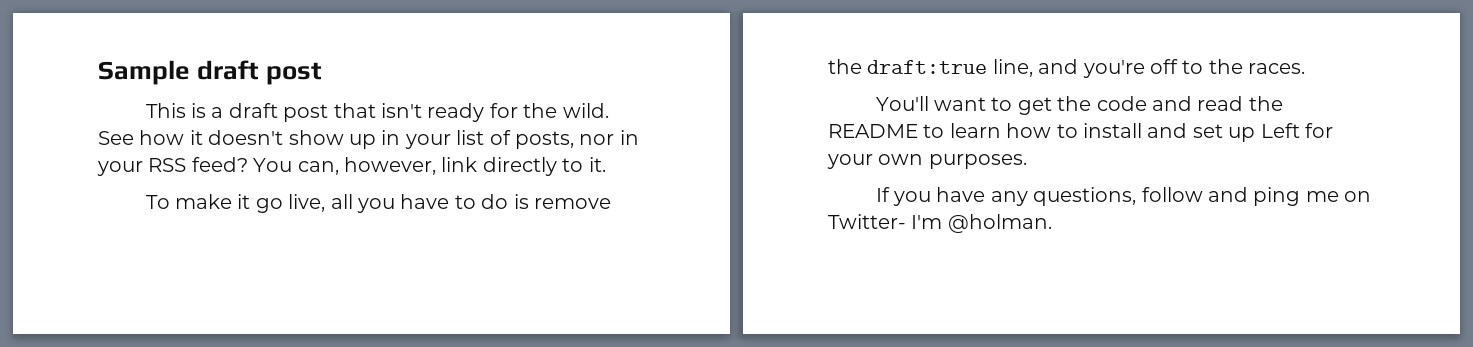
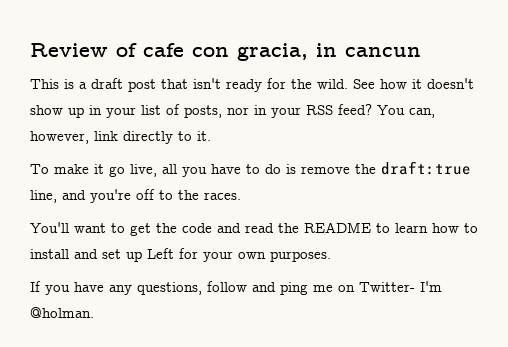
[98,60,323,85] Sample draft post -> [30,43,421,61] Review of cafe con gracia, in cancun

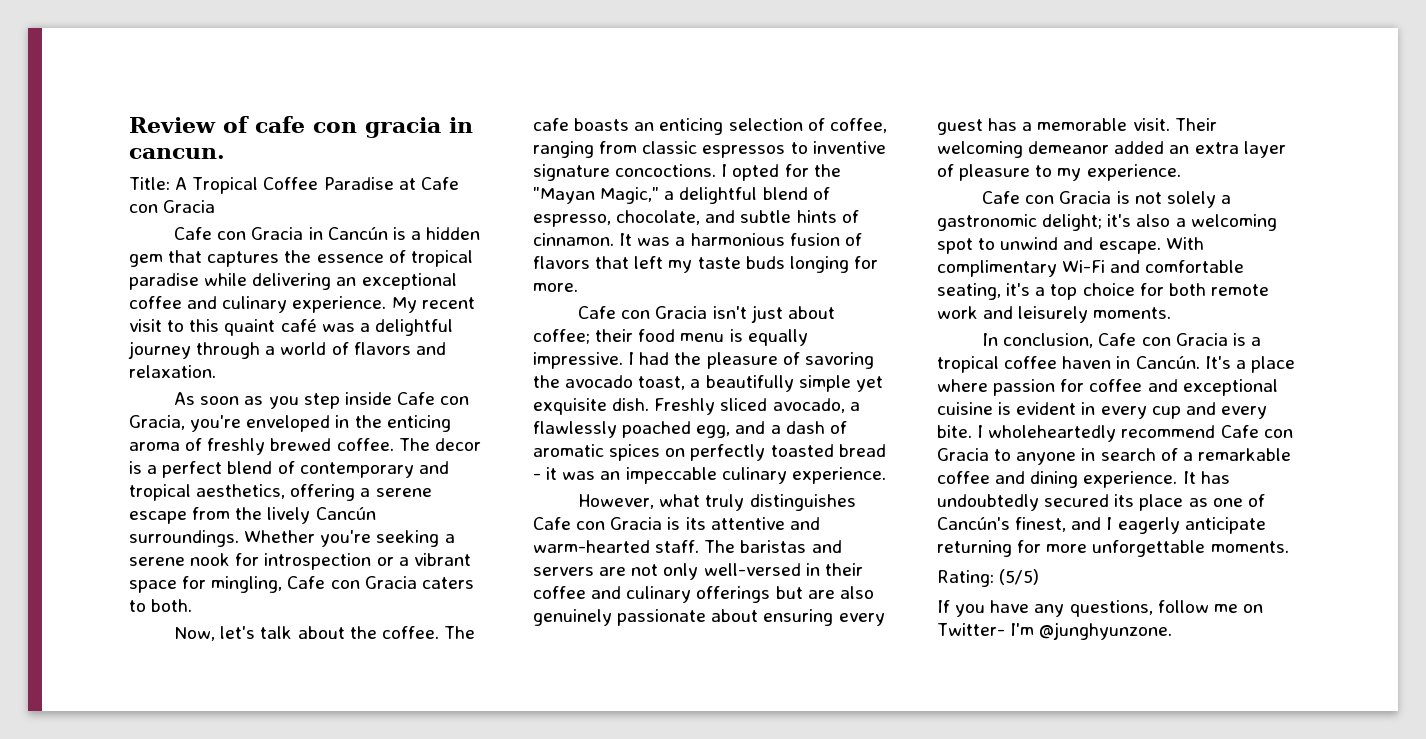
[237,43,421,61] [30,78,474,92] [30,104,435,118] [30,131,211,144] [30,161,471,177] [30,189,241,203] [30,222,478,236] [30,248,331,262] gracia, in cancun // This is a draft post that isn't ready for the wild. See how it doesn't show up in your list of posts, nor in your RSS feed? You can, however, link directly to it. // To make it go live, all you have to do is remove the draft:true line, and you're off to the races. // You'll want to get the code and read the README to learn how to install and set up Left for your own purposes. -> [365,117,473,138] [129,148,225,159] [129,177,459,194] [129,200,216,213] [174,227,481,240] [129,250,473,267] [129,273,457,290] [129,296,475,313] [129,319,453,336] [128,341,446,359] [129,365,216,378] [174,392,470,409] [129,415,451,432] [129,438,481,455] [129,461,449,478] [129,484,432,501] [129,507,376,524] [129,530,455,547] [129,553,471,570] [129,576,474,593] [129,599,193,612] [174,626,475,641] [533,118,887,135] [533,141,886,158] [533,164,841,181] [533,187,830,204] [533,210,859,227] [533,233,862,246] [533,256,878,273] [533,283,578,292] [578,305,835,323] [533,329,808,346] [533,352,874,369] [533,375,883,392] [533,398,860,415] [533,421,847,438] [533,444,886,461] [533,467,886,484] [578,494,856,511] [533,517,820,530] [533,540,842,553] [533,563,863,580] [533,586,874,603] [533,609,885,626] [937,118,1217,135] [937,141,1286,158] [937,164,1181,181] [982,191,1231,208] [937,214,1277,231] [937,237,1204,254] [937,260,1245,277] [937,283,1269,300] [937,306,1172,323] [982,333,1261,348] [937,356,1295,373] [937,379,1278,396] [937,402,1267,419] [937,425,1293,442] [937,448,1291,465] [937,471,1230,488] [937,494,1265,511] [937,517,1266,534] [937,540,1289,557] [937,569,1040,587] gracia in cancun. // Title: A Tropical Coffee Paradise at Cafe con Gracia // Cafe con Gracia in Cancún is a hidden gem that captures the essence of tropical paradise while delivering an exceptional coffee and culinary experience. My recent visit to this quaint café was a delightful journey through a world of flavors and relaxation. // As soon as you step inside Cafe con Gracia, you're enveloped in the enticing aroma of freshly brewed coffee. The decor is a perfect blend of contemporary and tropical aesthetics, offering a serene escape from the lively Cancún surroundings. Whether you're seeking a serene nook for introspection or a vibrant space for mingling, Cafe con Gracia caters to both. // Now, let's talk about the coffee. The cafe boasts an enticing selection of coffee, ranging from classic espressos to inventive signature concoctions. I opted for the "Mayan Magic," a delightful blend of espresso, chocolate, and subtle hints of cinnamon. It was a harmonious fusion of flavors that left my taste buds longing for more. // Cafe con Gracia isn't just about coffee; their food menu is equally impressive. I had the pleasure of savoring the avocado toast, a beautifully simple yet exquisite dish. Freshly sliced avocado, a flawlessly poached egg, and a dash of aromatic spices on perfectly toasted bread - it was an impeccable culinary experience. // However, what truly distinguishes Cafe con Gracia is its attentive and warm-hearted staff. The baristas and servers are not only well-versed in their coffee and culinary offerings but are also genuinely passionate about ensuring every guest has a memorable visit. Their welcoming demeanor added an extra layer of pleasure to my experience. // Cafe con Gracia is not solely a gastronomic delight; it's also a welcoming spot to unwind and escape. With complimentary Wi-Fi and comfortable seating, it's a top choice for both remote work and leisurely moments. // In conclusion, Cafe con Gracia is a tropical coffee haven in Cancún. It's a place where passion for coffee and exceptional cuisine is evident in every cup and every bite. I wholeheartedly recommend Cafe con Gracia to anyone in search of a remarkable coffee and dining experience. It has undoubtedly secured its place as one of Cancún's finest, and I eagerly anticipate returning for more unforgettable moments. // Rating: (5/5)
[252,282,308,295] and ping -> (1209, 606) none
[30,307,94,318] @holman. -> [1039,622,1173,640] @junghyunzone.

